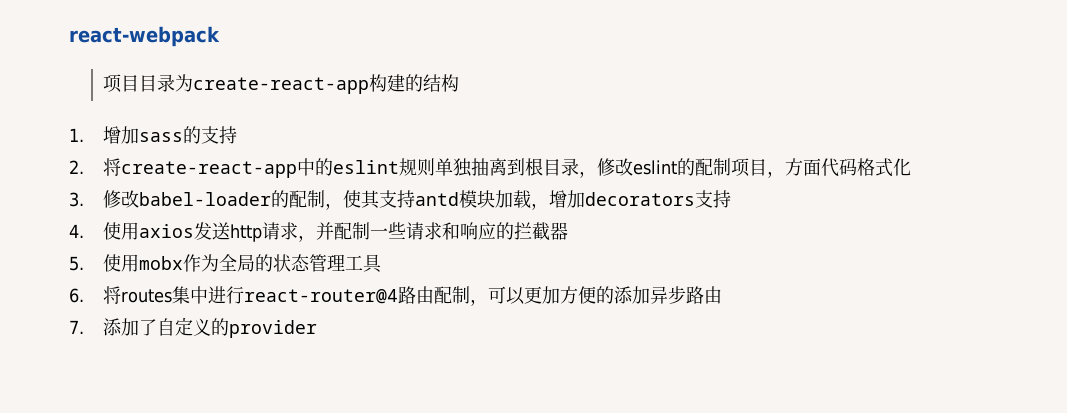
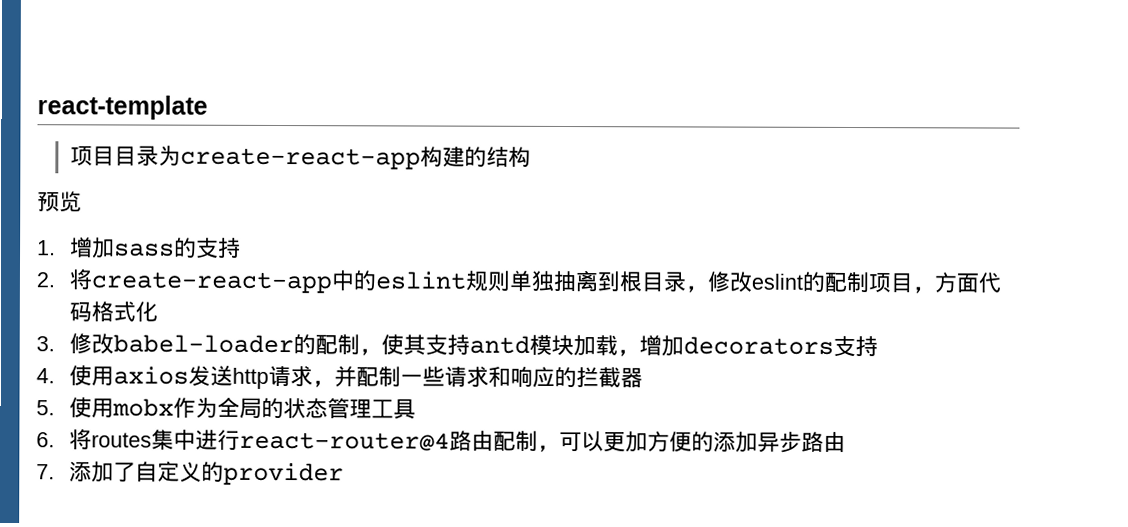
[69,26,220,47] react-webpack -> [37,95,208,120] react-template
(460, 83) none -> [37,191,82,212] // 预览

